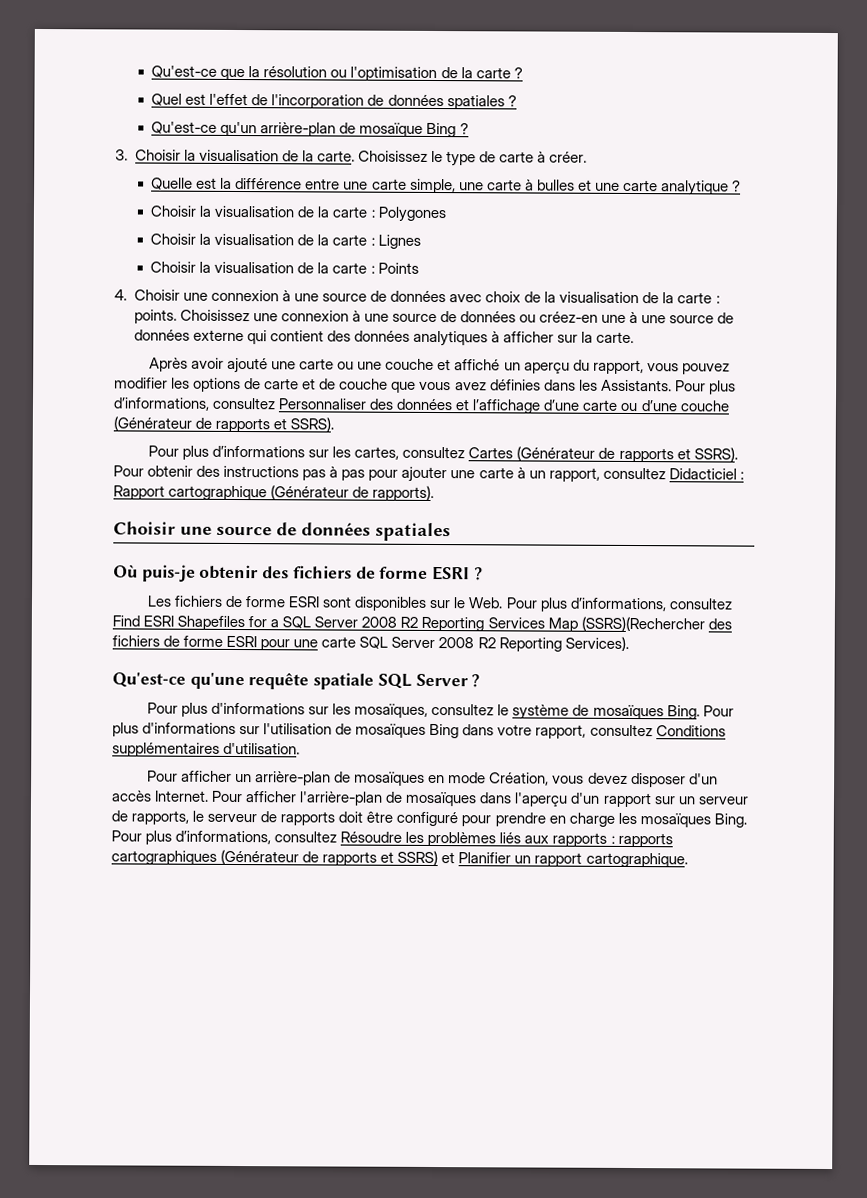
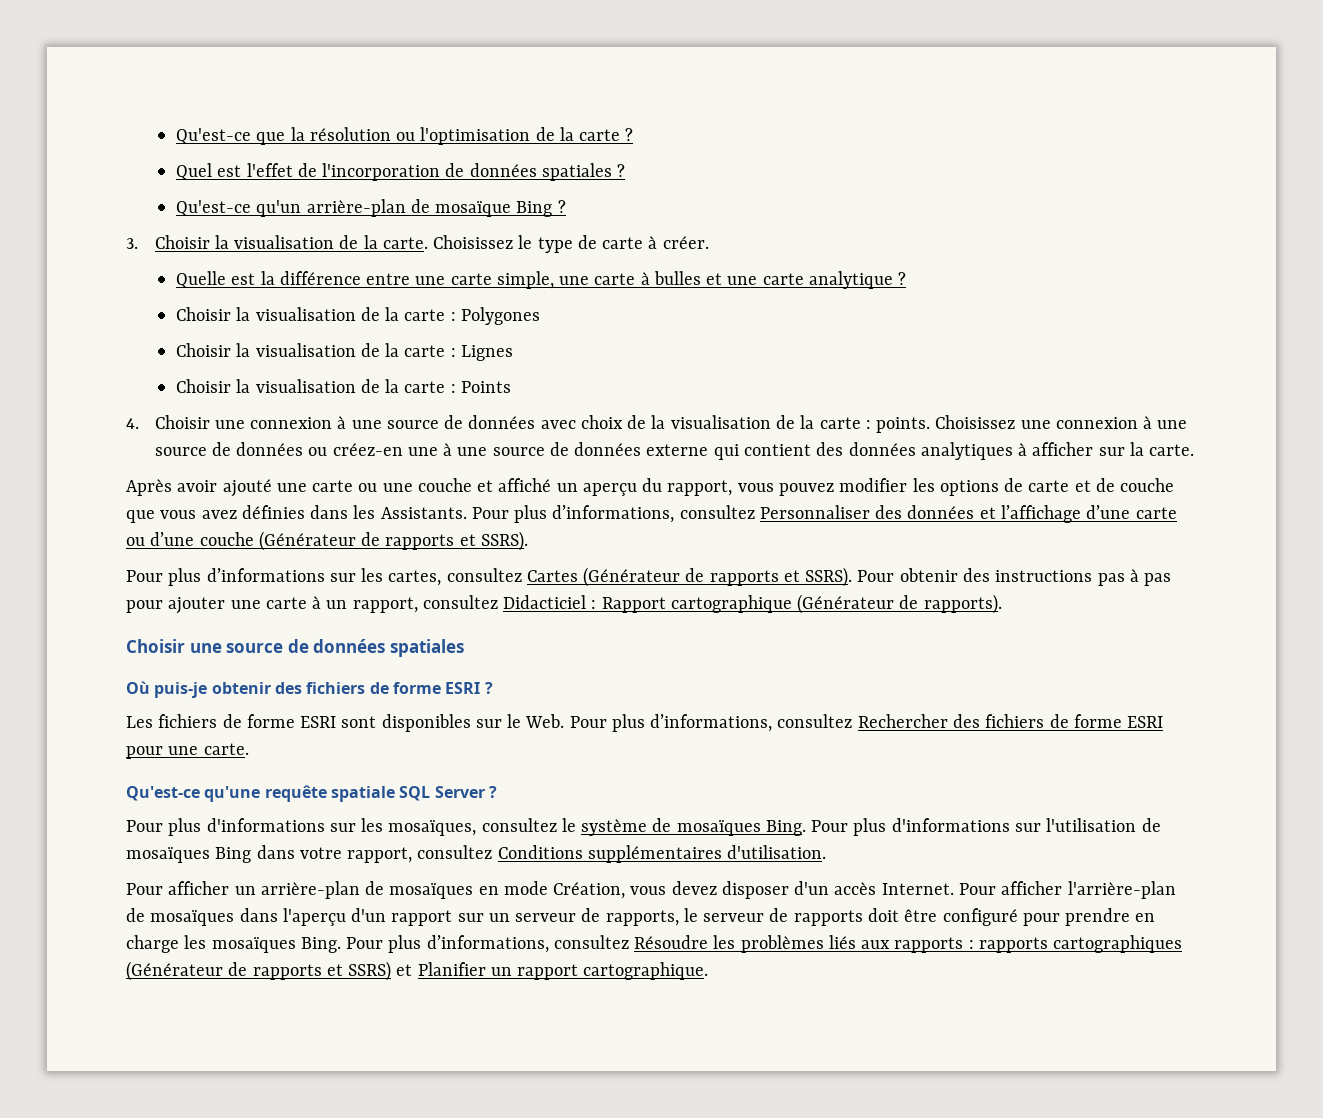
[112,615,705,632] Find ESRI Shapefiles for a SQL Server 2008 R2 Reporting Services Map (SSRS)(Rechercher -> [857,714,948,728] Rechercher
[321,636,629,652] carte SQL Server 2008 R2 Reporting Services). -> [203,743,249,755] carte.

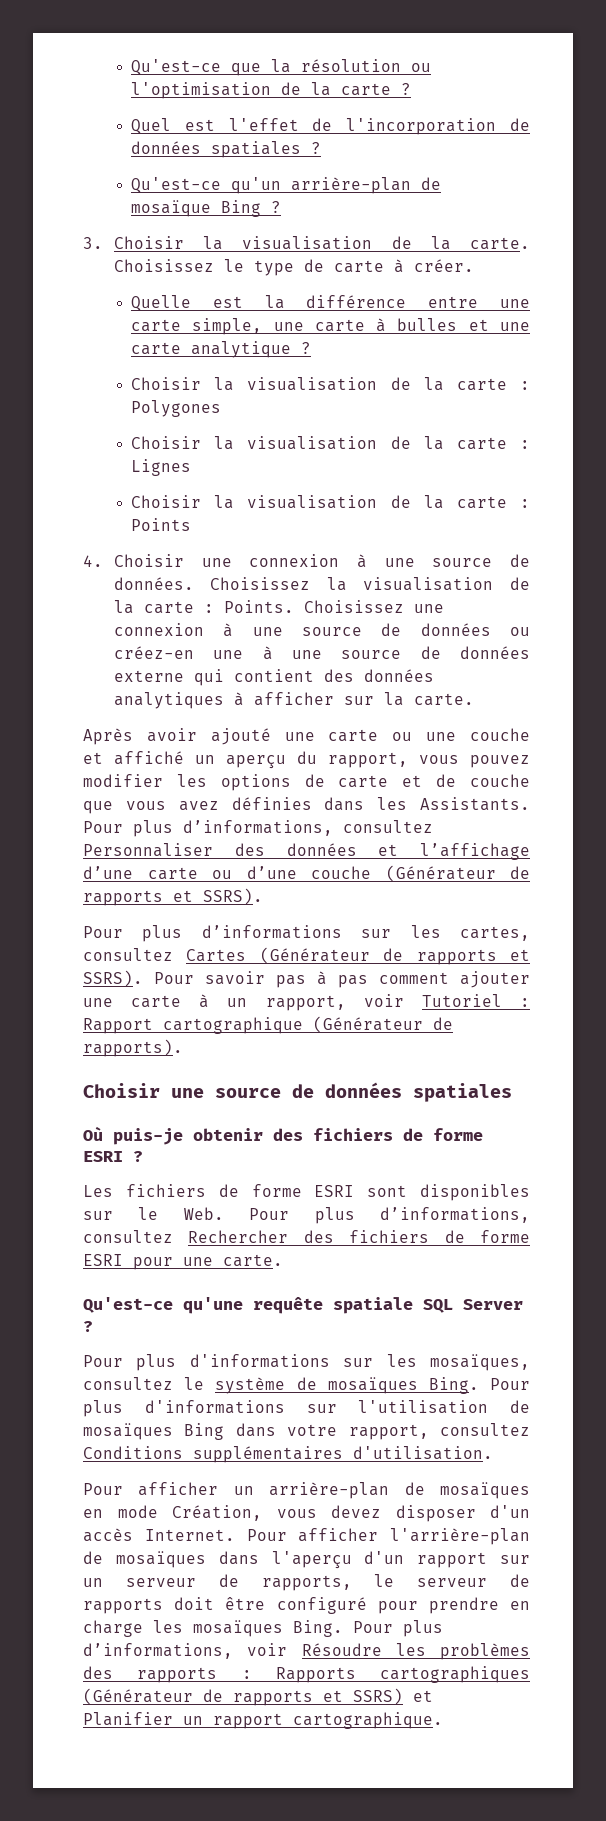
[468,415,931,433] données avec choix de la visualisation de la carte : points. -> [113,577,530,591] [113,600,294,614] données. Choisissez la visualisation de la carte : Points.
[899,568,1093,582] obtenir des instructions -> [205,971,265,985] savoir
[126,600,163,613] pour -> [379,972,449,984] comment
[422,595,587,609] consultez Didacticiel -> [363,994,502,1007] voir Tutoriel
[553,935,629,949] consultez -> [247,1643,288,1656] voir
[828,935,891,949] liés aux -> [83,1666,113,1679] des
[978,937,1048,953] rapports -> [275,1667,356,1683] Rapports

